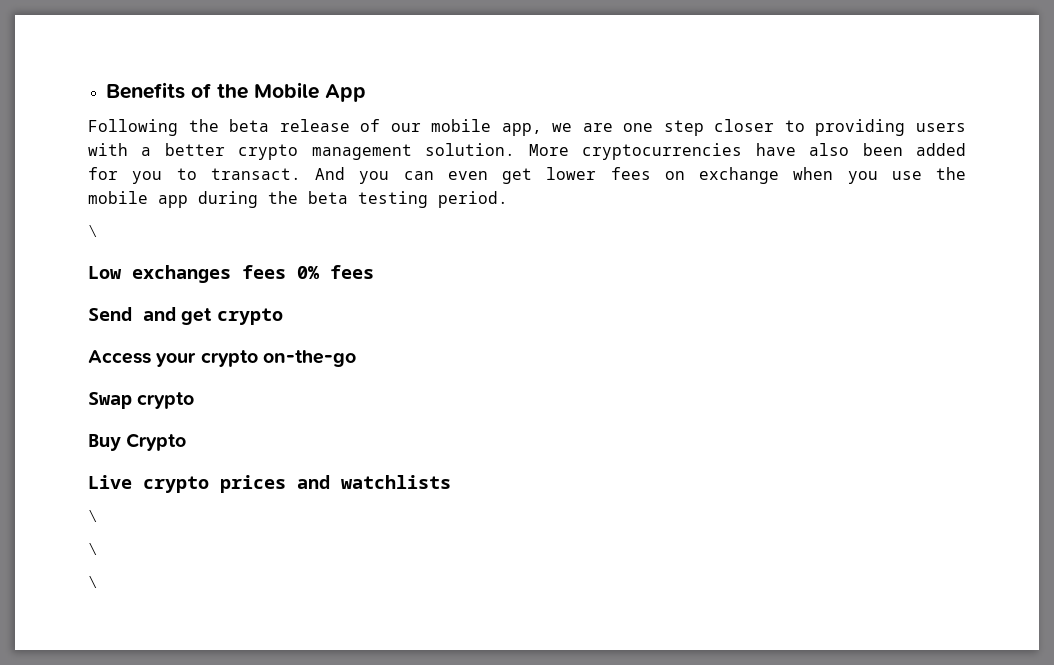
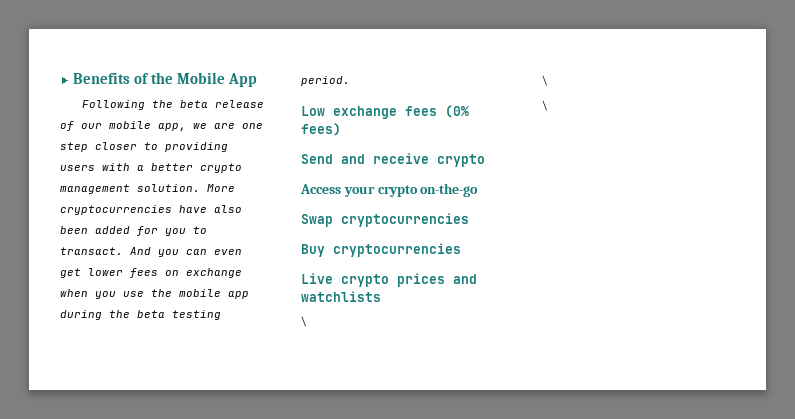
[88,225,98,237] // \ -> (350, 81) none
[132,265,374,283] exchanges fees 0% fees -> [333,105,469,119] [301,123,341,136] exchange fees (0% fees)
[181,308,213,325] get -> [373,153,429,164] receive
[137,392,195,409] crypto -> [341,213,469,227] cryptocurrencies
[126,433,187,451] Crypto -> [333,243,461,257] cryptocurrencies

